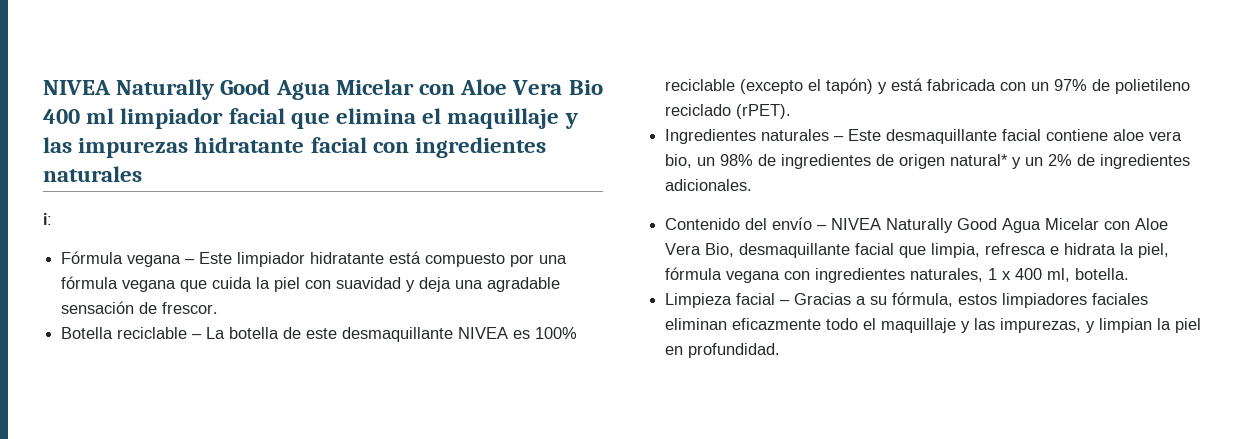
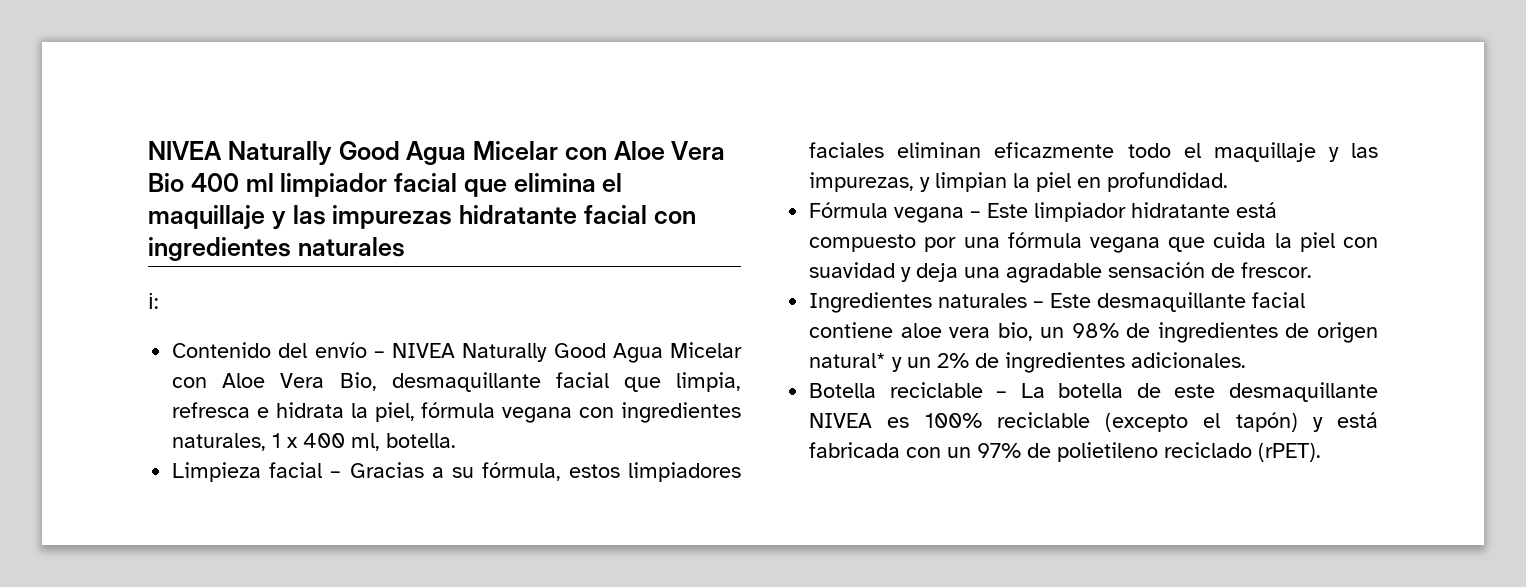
[61,251,568,267] [61,276,561,292] [61,301,219,314] [61,327,578,342] [665,78,1191,94] [665,104,792,119] [665,129,1183,144] [665,154,1191,169] [665,179,753,191] // Fórmula vegana – Este limpiador hidratante está compuesto por una fórmula vegana que cuida la piel con suavidad y deja una agradable sensación de frescor. // Botella reciclable – La botella de este desmaquillante NIVEA es 100% reciclable (excepto el tapón) y está fabricada con un 97% de polietileno reciclado (rPET). // Ingredientes naturales – Este desmaquillante facial contiene aloe vera bio, un 98% de ingredientes de origen natural* y un 2% de ingredientes adicionales. -> (159, 301) none
(781, 350) none -> [809,202,1278,223] [809,232,1378,253] [809,262,1313,283] [809,292,1306,313] [809,322,1378,343] [809,352,1247,373] [809,382,1378,402] [809,412,1378,432] [809,442,1322,462] // Fórmula vegana – Este limpiador hidratante está compuesto por una fórmula vegana que cuida la piel con suavidad y deja una agradable sensación de frescor. // Ingredientes naturales – Este desmaquillante facial contiene aloe vera bio, un 98% de ingredientes de origen natural* y un 2% de ingredientes adicionales. // Botella reciclable – La botella de este desmaquillante NIVEA es 100% reciclable (excepto el tapón) y está fabricada con un 97% de polietileno reciclado (rPET).

